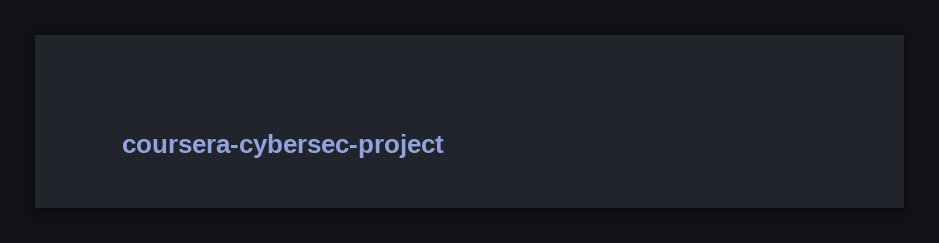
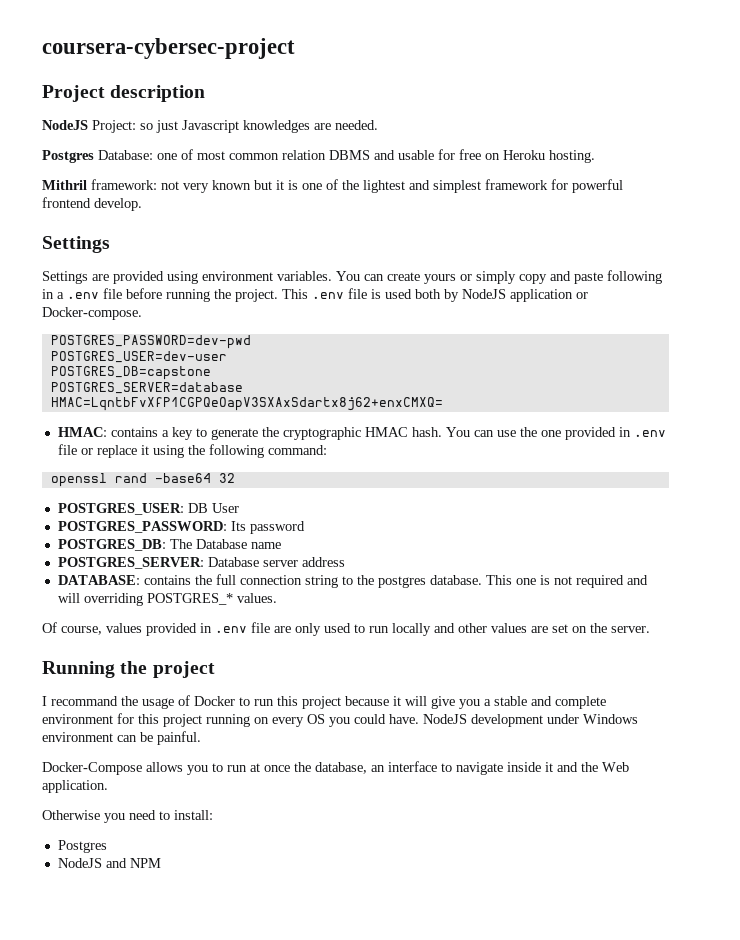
(444, 146) none -> [42,85,206,102] [42,120,378,133] [42,149,595,163] [42,179,623,193] [42,197,142,211] [42,236,110,253] [42,270,662,284] [42,288,588,302] [42,307,142,320] [50,335,251,349] [50,351,227,363] [50,366,211,380] [50,382,243,394] [50,397,443,411] [57,427,666,440] [57,444,327,458] [50,473,235,487] [57,503,239,515] [57,521,305,534] [57,539,281,551] [57,557,345,569] [57,574,648,588] [57,593,277,606] [42,622,650,636] [42,661,215,678] [42,695,606,709] [42,713,638,727] [42,731,201,745] [42,761,629,775] [42,780,108,793] [42,810,213,823] [57,840,107,853] [57,858,161,868] // Project description // NodeJS Project: so just Javascript knowledges are needed. // Postgres Database: one of most common relation DBMS and usable for free on Heroku hosting. // Mithril framework: not very known but it is one of the lightest and simplest framework for powerful frontend develop. // Settings // Settings are provided using environment variables. You can create yours or simply copy and paste following in a .env file before running the project. This .env file is used both by NodeJS application or Docker-compose. // POSTGRES_PASSWORD=dev-pwd // POSTGRES_USER=dev-user // POSTGRES_DB=capstone // POSTGRES_SERVER=database // HMAC=LqntbFvXfP1CGPQeOapV3SXAxSdartx8j62+enxCMXQ= // HMAC: contains a key to generate the cryptographic HMAC hash. You can use the one provided in .env file or replace it using the following command: // openssl rand -base64 32 // POSTGRES_USER: DB User // POSTGRES_PASSWORD: Its password // POSTGRES_DB: The Database name // POSTGRES_SERVER: Database server address // DATABASE: contains the full connection string to the postgres database. This one is not required and will overriding POSTGRES_* values. // Of course, values provided in .env file are only used to run locally and other values are set on the server. // Running the project // I recommand the usage of Docker to run this project because it will give you a stable and complete environment for this project running on every OS you could have. NodeJS development under Windows environment can be painful. // Docker-Compose allows you to run at once the database, an interface to navigate inside it and the Web application. // Otherwise you need to install: // Postgres // NodeJS and NPM

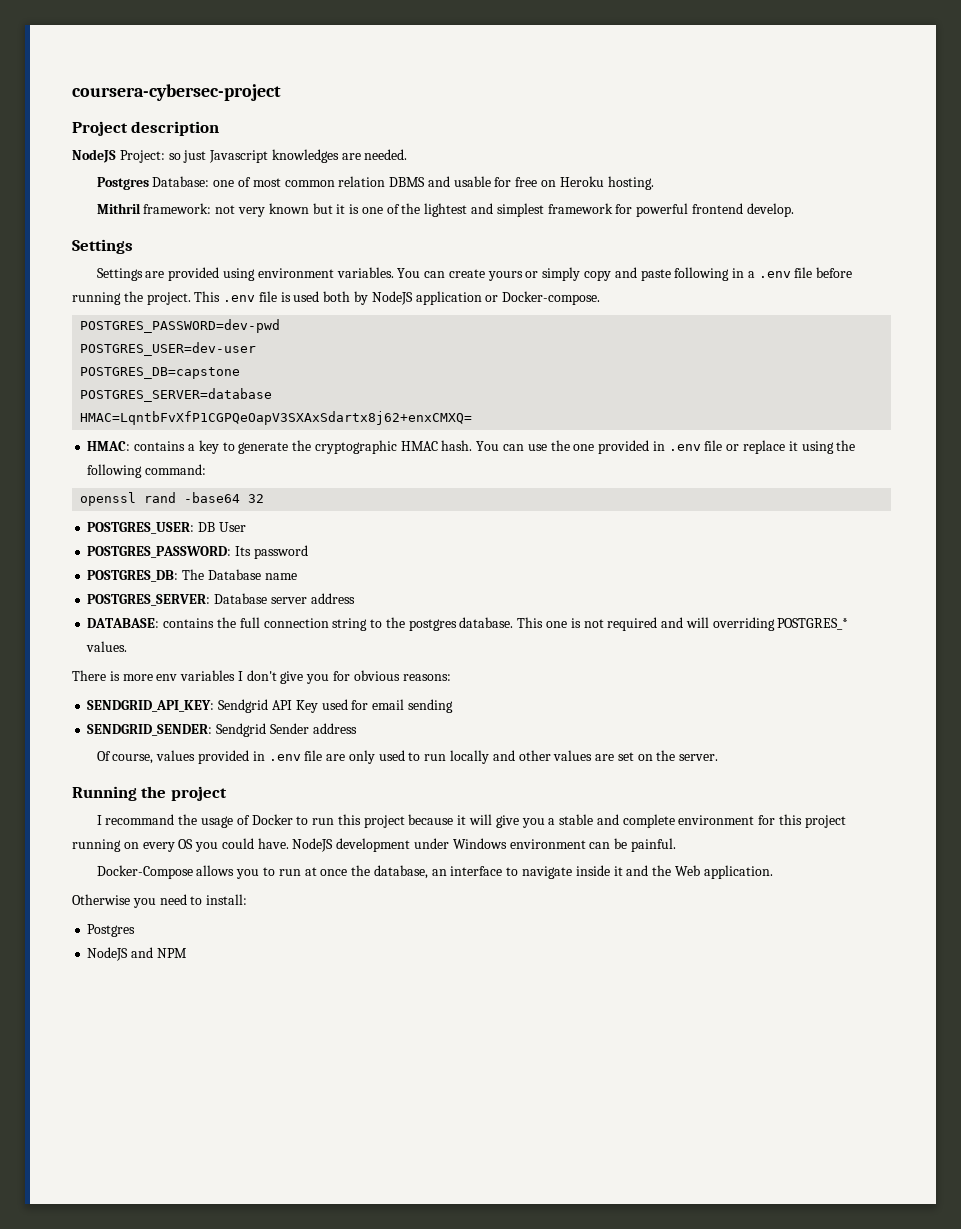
(277, 598) none -> [72,670,451,684] [87,699,453,713] [87,723,357,737] // There is more env variables I don't give you for obvious reasons: // SENDGRID_API_KEY: Sendgrid API Key used for email sending // SENDGRID_SENDER: Sendgrid Sender address

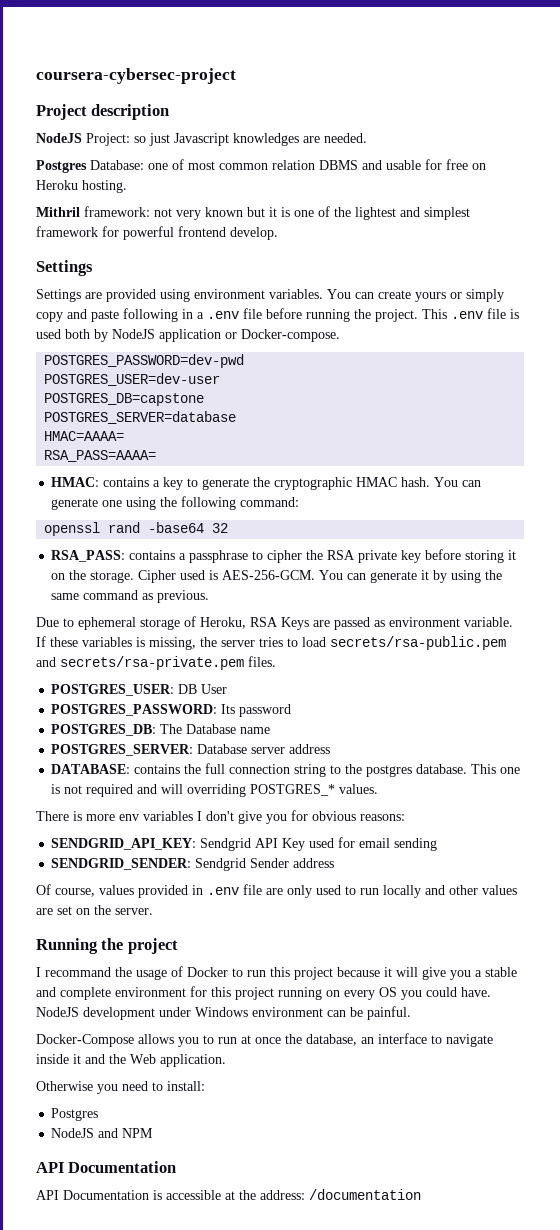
[80,411,473,425] HMAC=LqntbFvXfP1CGPQeOapV3SXAxSdartx8j62+enxCMXQ= -> [44,431,125,441] [44,450,157,462] HMAC=AAAA= // RSA_PASS=AAAA=
[527,440,798,454] use the one provided in .env file or replace it -> [51,498,123,510] generate one
(265, 498) none -> [51,549,517,563] [51,570,503,583] [51,590,210,603] [36,616,513,630] [36,636,506,650] [36,656,276,670] // RSA_PASS: contains a passphrase to cipher the RSA private key before storing it on the storage. Cipher used is AES-256-GCM. You can generate it by using the same command as previous. // Due to ephemeral storage of Heroku, RSA Keys are passed as environment variable. If these variables is missing, the server tries to load secrets/rsa-public.pem and secrets/rsa-private.pem files.
(187, 953) none -> [36,1161,177,1173] [36,1189,421,1200] // API Documentation // API Documentation is accessible at the address: /documentation

